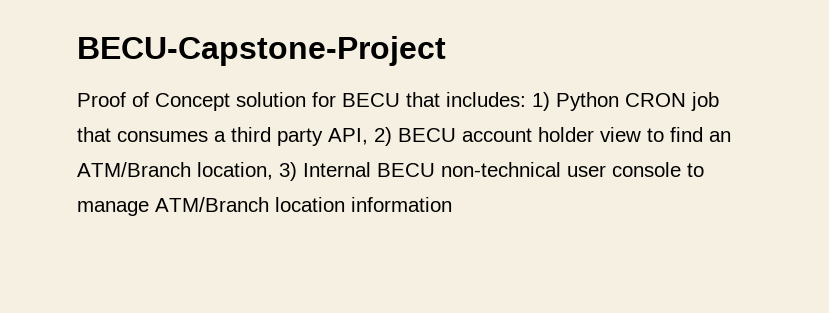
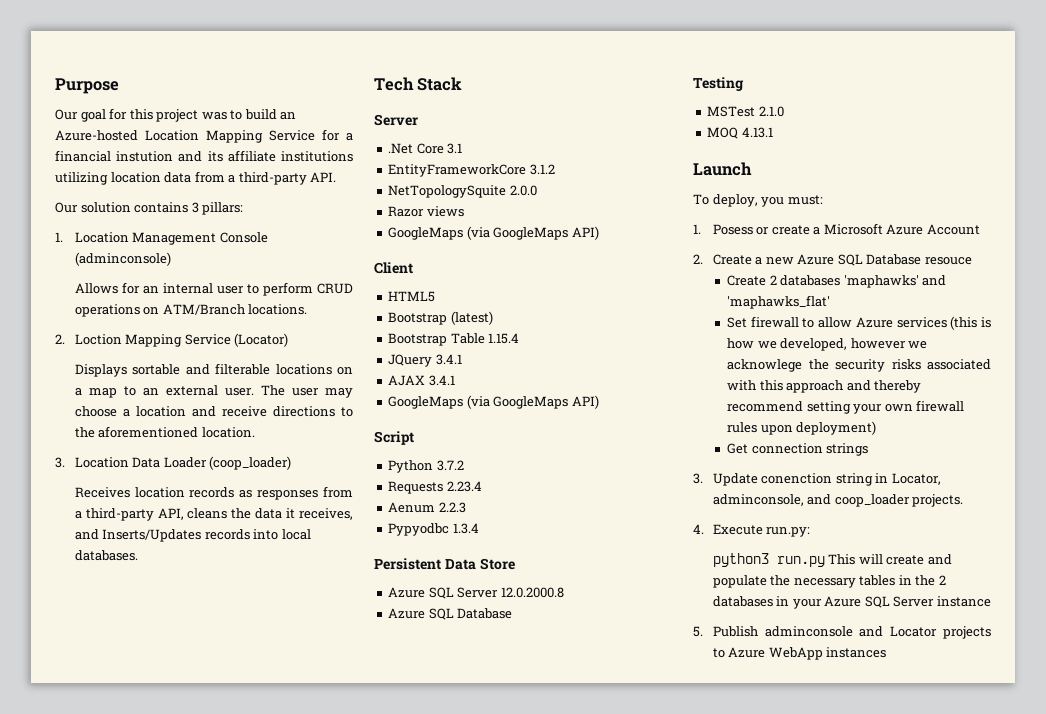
[77,36,446,66] [77,92,719,111] [77,127,731,146] [77,162,704,181] [77,197,452,216] BECU-Capstone-Project // Proof of Concept solution for BECU that includes: 1) Python CRON job that consumes a third party API, 2) BECU account holder view to find an ATM/Branch location, 3) Internal BECU non-technical user console to manage ATM/Branch location information -> [55,78,119,94] [55,108,297,122] [55,129,353,143] [55,150,353,162] [55,171,337,185] [55,202,244,215] [55,232,268,245] [74,252,171,266] [74,282,353,296] [74,304,308,317] [55,333,289,347] [74,363,353,377] [74,385,353,398] [74,406,353,417] [74,426,255,438] [55,456,292,470] [74,486,353,500] [74,508,353,521] [74,529,311,542] [74,550,138,561] [374,77,463,91] [374,114,418,126] [388,143,463,154] [388,164,555,177] [388,185,537,198] [388,206,464,217] [388,226,599,240] [374,262,413,274] [388,291,436,302] [388,311,493,325] [388,333,520,346] [388,354,462,367] [388,375,455,386] [388,395,599,409] [374,431,414,445] [388,460,464,473] [388,481,482,494] [388,502,466,513] [388,523,479,536] [374,558,515,570] [388,587,564,599] [388,608,513,620] [693,77,744,91] [707,106,784,117] [707,127,773,139] [693,162,752,176] [693,194,823,207] [693,223,980,235] [693,254,972,266] [726,275,947,288] [726,295,830,309] [726,316,991,330] [726,338,928,351] [726,359,991,372] [726,380,922,393] [726,400,965,414] [726,421,877,435] [726,443,869,456] [693,473,941,486] [712,494,964,507] [693,524,811,537] [712,553,952,567] [712,575,946,588] [712,596,991,609] [693,626,991,639] [712,647,887,660] Purpose // Our goal for this project was to build an Azure-hosted Location Mapping Service for a financial instution and its affiliate institutions utilizing location data from a third-party API. // Our solution contains 3 pillars: // 1. Location Management Console (adminconsole) // Allows for an internal user to perform CRUD operations on ATM/Branch locations. // 2. Loction Mapping Service (Locator) // Displays sortable and filterable locations on a map to an external user. The user may choose a location and receive directions to the aforementioned location. // 3. Location Data Loader (coop_loader) // Receives location records as responses from a third-party API, cleans the data it receives, and Inserts/Updates records into local databases. // Tech Stack // Server // .Net Core 3.1 // EntityFrameworkCore 3.1.2 // NetTopologySquite 2.0.0 // Razor views // GoogleMaps (via GoogleMaps API) // Client // HTML5 // Bootstrap (latest) // Bootstrap Table 1.15.4 // JQuery 3.4.1 // AJAX 3.4.1 // GoogleMaps (via GoogleMaps API) // Script // Python 3.7.2 // Requests 2.23.4 // Aenum 2.2.3 // Pypyodbc 1.3.4 // Persistent Data Store // Azure SQL Server 12.0.2000.8 // Azure SQL Database // Testing // MSTest 2.1.0 // MOQ 4.13.1 // Launch // To deploy, you must: // 1. Posess or create a Microsoft Azure Account // 2. Create a new Azure SQL Database resouce // Create 2 databases 'maphawks' and 'maphawks_flat' // Set firewall to allow Azure services (this is how we developed, however we acknowlege the security risks associated with this approach and thereby recommend setting your own firewall rules upon deployment) // Get connection strings // 3. Update conenction string in Locator, adminconsole, and coop_loader projects. // 4. Execute run.py: // python3 run.py This will create and populate the necessary tables in the 2 databases in your Azure SQL Server instance // 5. Publish adminconsole and Locator projects to Azure WebApp instances

